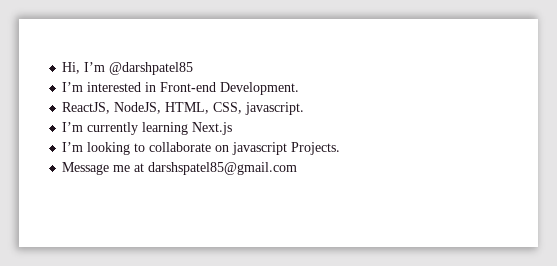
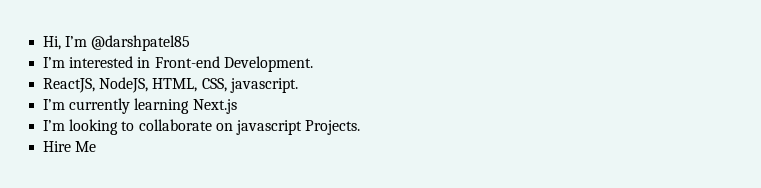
[62,162,298,175] Message me at darshspatel85@gmail.com -> [43,141,97,152] Hire Me

